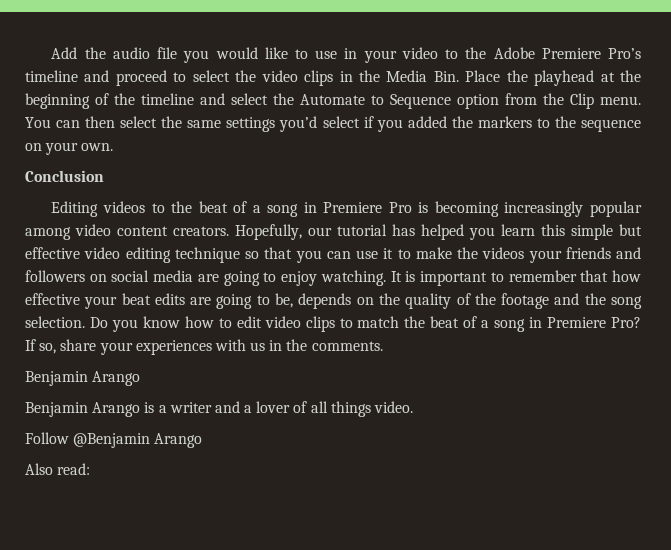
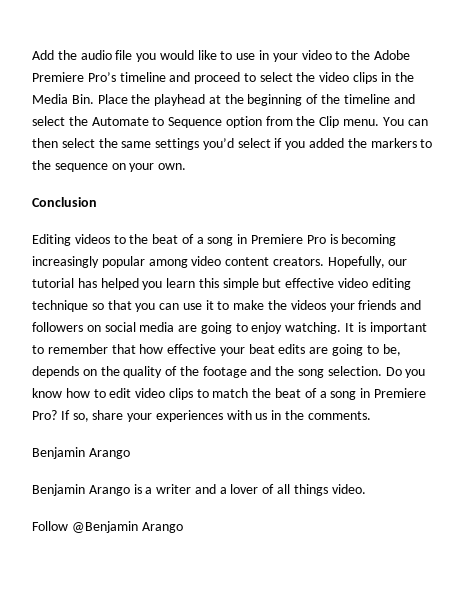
[25,463,91,475] // Also read: -> (183, 527) none

